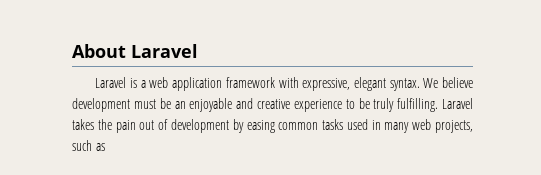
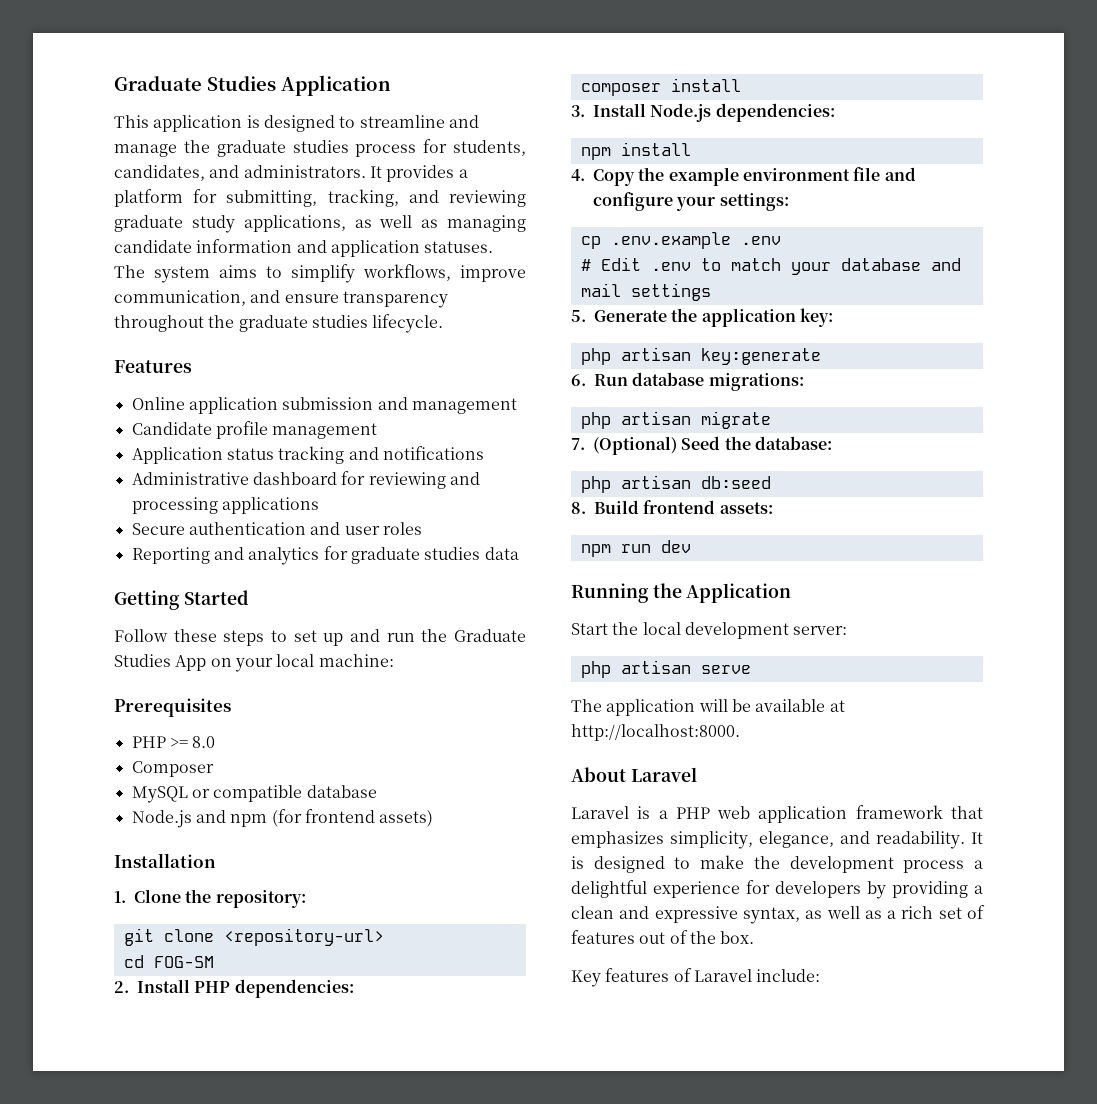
(72, 51) none -> [114,75,391,96] [114,115,479,132] [114,139,526,157] [114,165,468,182] [114,189,526,207] [114,215,526,233] [114,239,494,257] [114,264,526,283] [114,290,448,308] [114,314,444,333] [114,360,192,373] [131,397,517,414] [131,421,378,439] [131,446,484,464] [131,471,480,489] [131,497,319,514] [131,522,422,535] [131,546,519,565] [114,590,249,610] [114,629,526,646] [114,654,394,672] [114,698,231,717] [131,736,216,748] [131,761,214,777] [131,785,377,803] [131,809,434,828] [114,853,216,868] [114,889,306,908] [123,928,384,946] [123,955,214,968] [114,979,354,998] [580,78,741,96] [571,103,835,122] [580,142,691,160] [571,167,916,186] [593,192,789,211] [580,232,781,249] [580,257,961,275] [580,283,711,301] [571,308,833,327] [580,347,821,365] [571,372,804,391] [580,411,771,429] [571,436,832,455] [580,475,771,493] [571,500,773,514] [580,540,691,557] [571,583,792,603] [571,622,848,639] [580,660,751,678] [571,699,845,716] [571,724,740,741] Graduate Studies Application // This application is designed to streamline and manage the graduate studies process for students, candidates, and administrators. It provides a platform for submitting, tracking, and reviewing graduate study applications, as well as managing candidate information and application statuses. The system aims to simplify workflows, improve communication, and ensure transparency throughout the graduate studies lifecycle. // Features // Online application submission and management // Candidate profile management // Application status tracking and notifications // Administrative dashboard for reviewing and processing applications // Secure authentication and user roles // Reporting and analytics for graduate studies data // Getting Started // Follow these steps to set up and run the Graduate Studies App on your local machine: // Prerequisites // PHP >= 8.0 // Composer // MySQL or compatible database // Node.js and npm (for frontend assets) // Installation // 1. Clone the repository: // git clone <repository-url> // cd FOG-SM // 2. Install PHP dependencies: // composer install // 3. Install Node.js dependencies: // npm install // 4. Copy the example environment file and configure your settings: // cp .env.example .env // # Edit .env to match your database and mail settings // 5. Generate the application key: // php artisan key:generate // 6. Run database migrations: // php artisan migrate // 7. (Optional) Seed the database: // php artisan db:seed // 8. Build frontend assets: // npm run dev // Running the Application // Start the local development server: // php artisan serve // The application will be available at http://localhost:8000. //
(146, 84) none -> [675,807,710,819] PHP
[278,77,474,91] [72,98,473,112] [72,119,473,133] [72,140,105,151] with expressive, elegant syntax. We believe development must be an enjoyable and creative experience to be truly fulfilling. Laravel takes the pain out of development by easing common tasks used in many web projects, such as -> [951,806,983,819] [571,831,983,849] [571,855,983,873] [571,880,983,899] [571,905,986,924] [571,930,755,944] [571,968,821,987] that emphasizes simplicity, elegance, and readability. It is designed to make the development process a delightful experience for developers by providing a clean and expressive syntax, as well as a rich set of features out of the box. // Key features of Laravel include:

